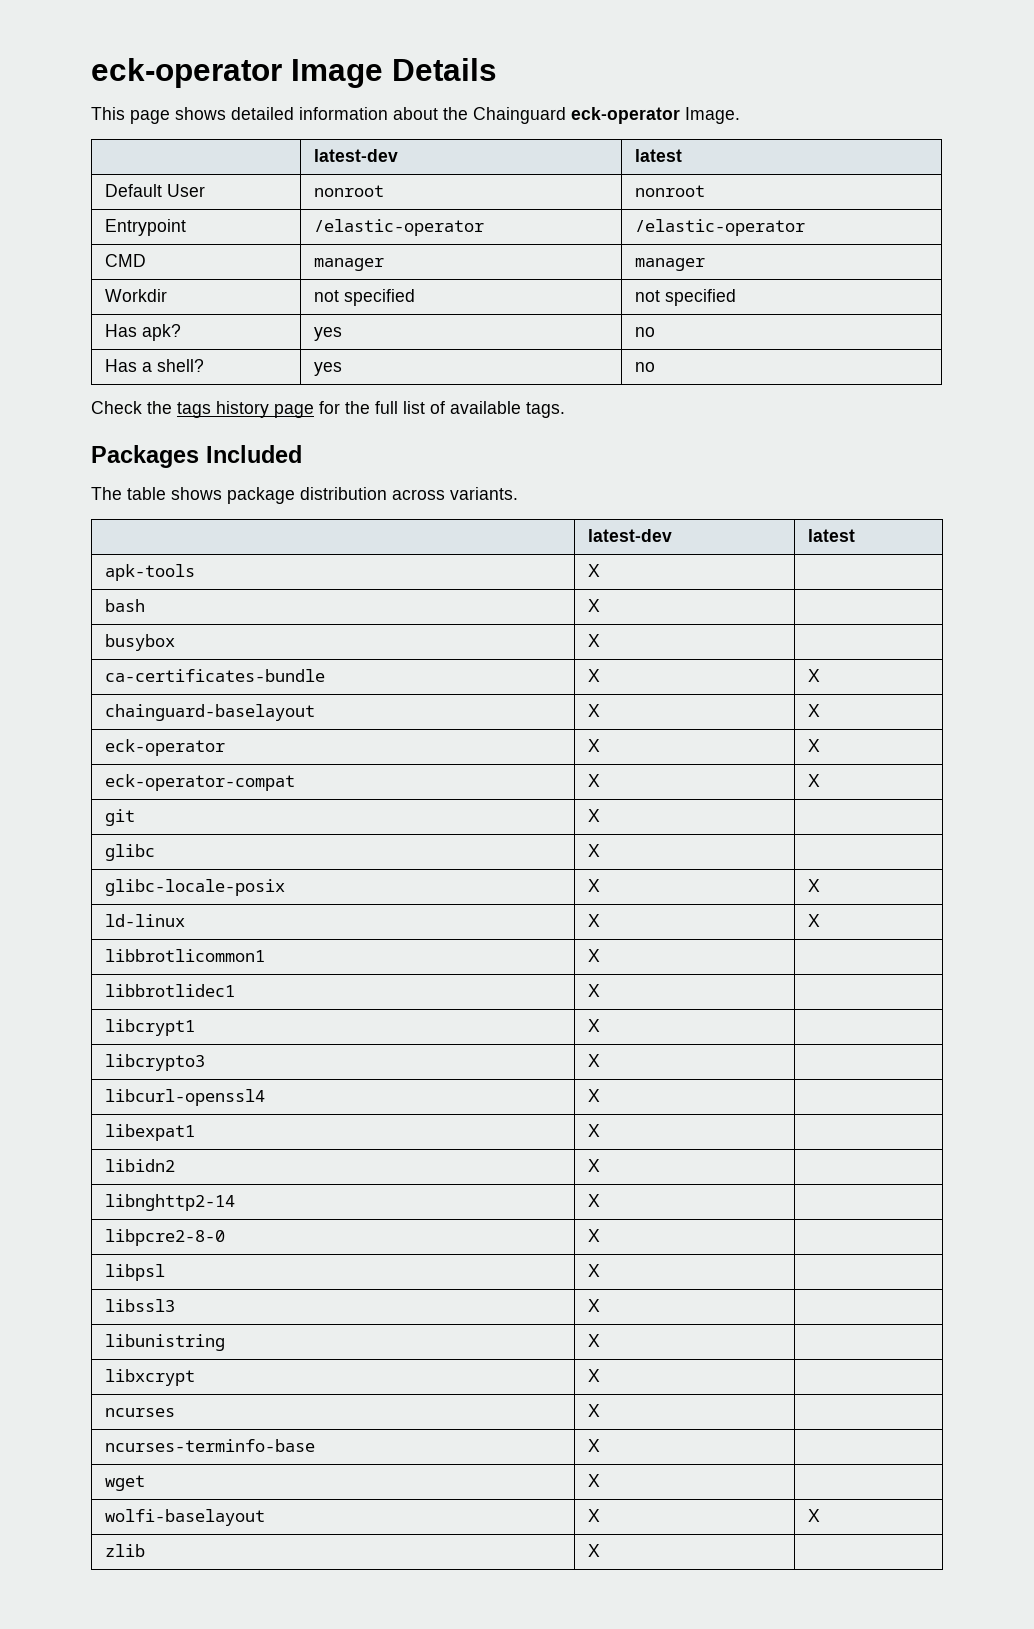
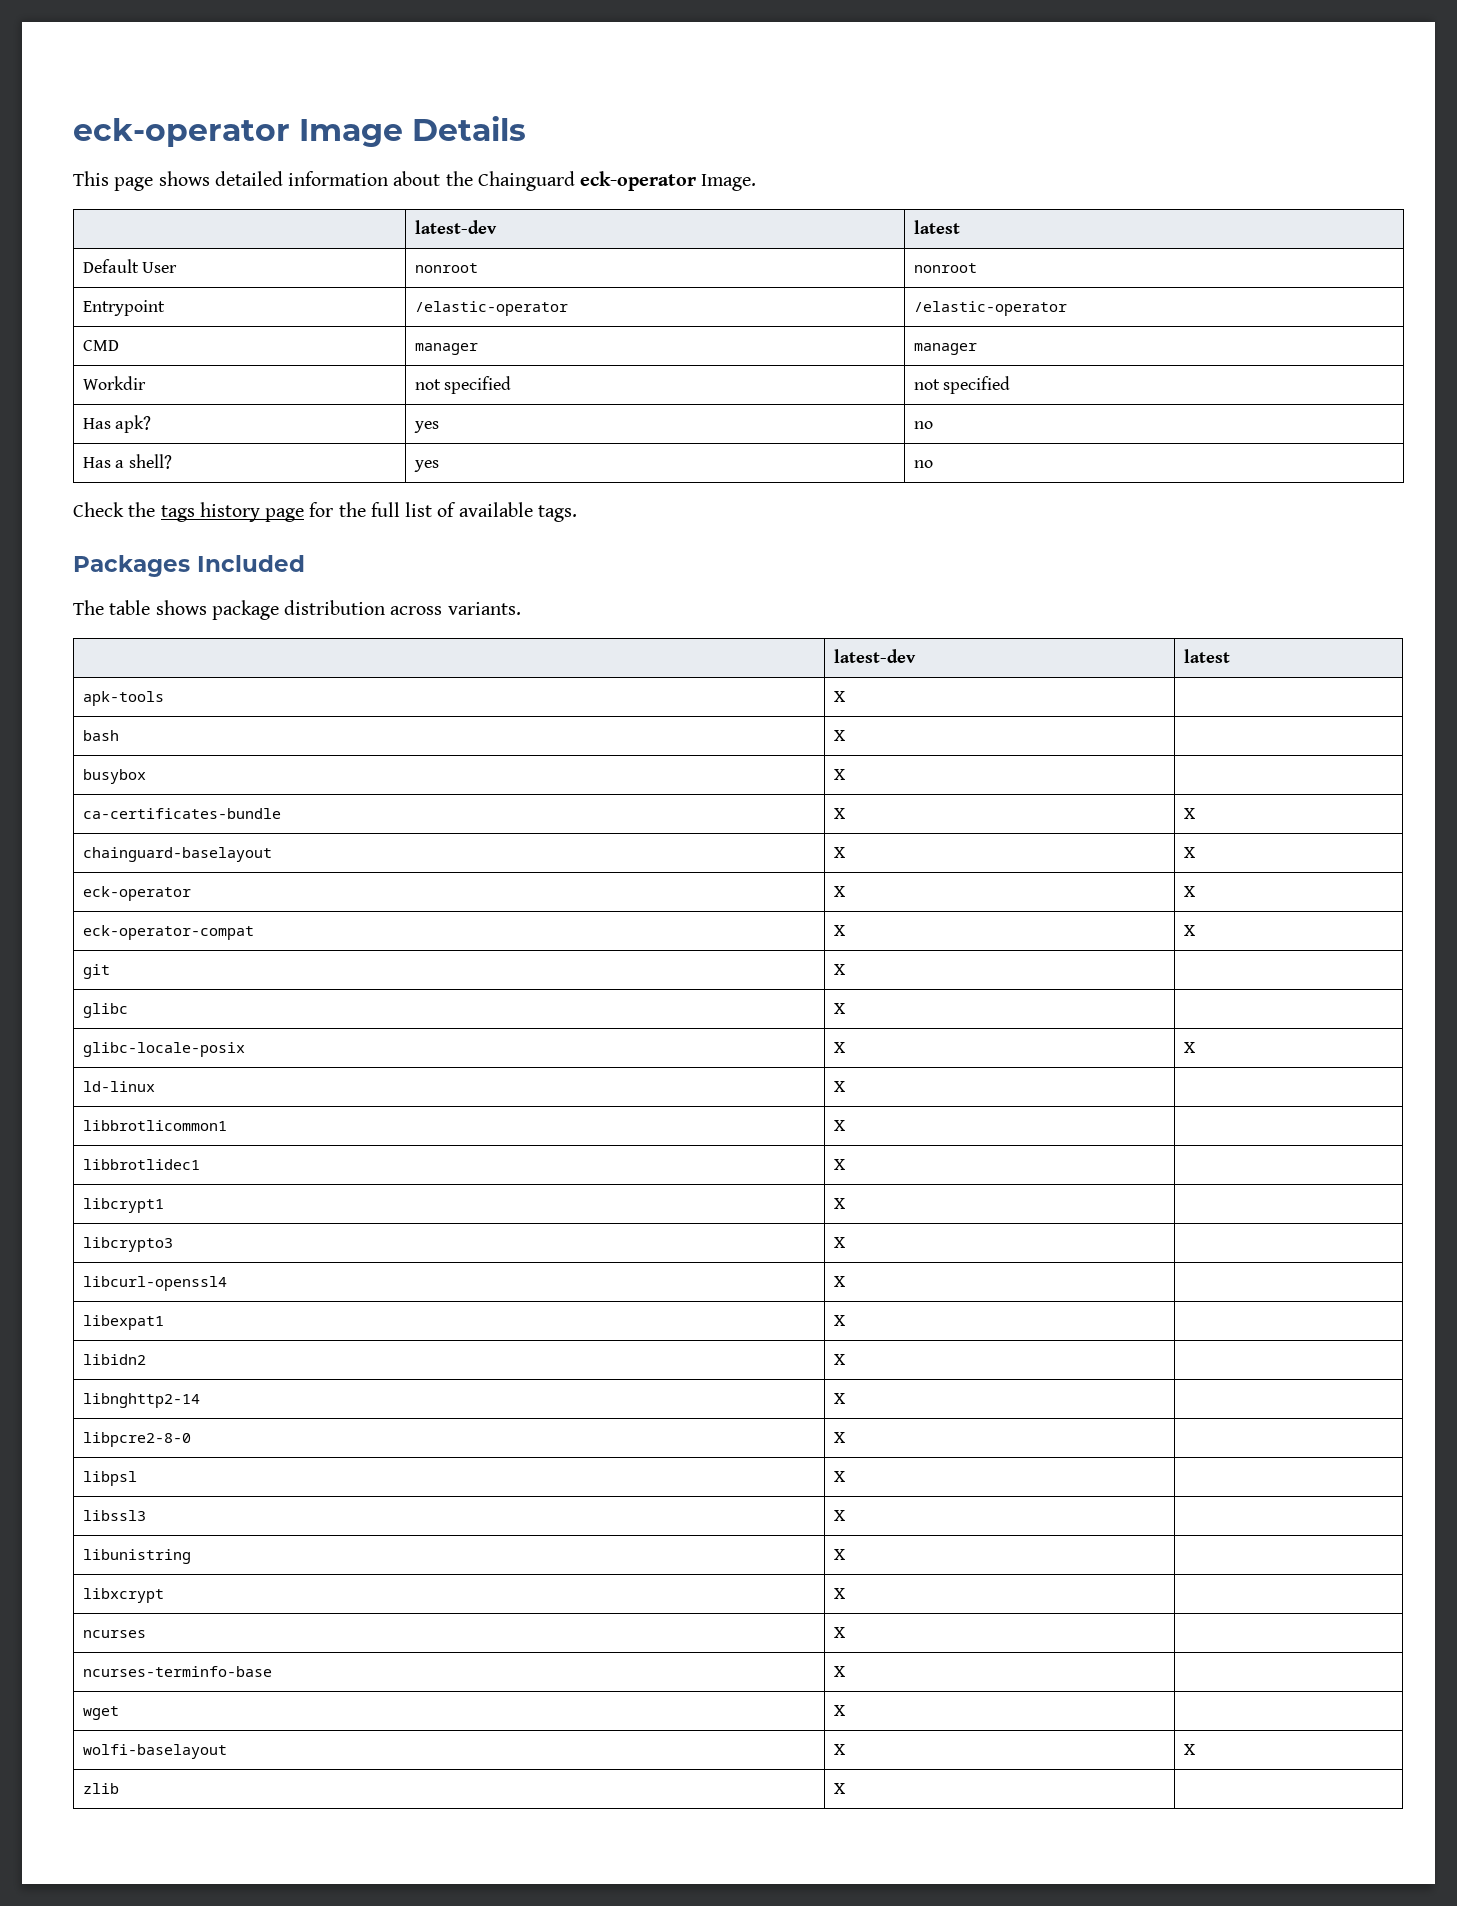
[807,914,820,927] X -> (845, 1086) none

